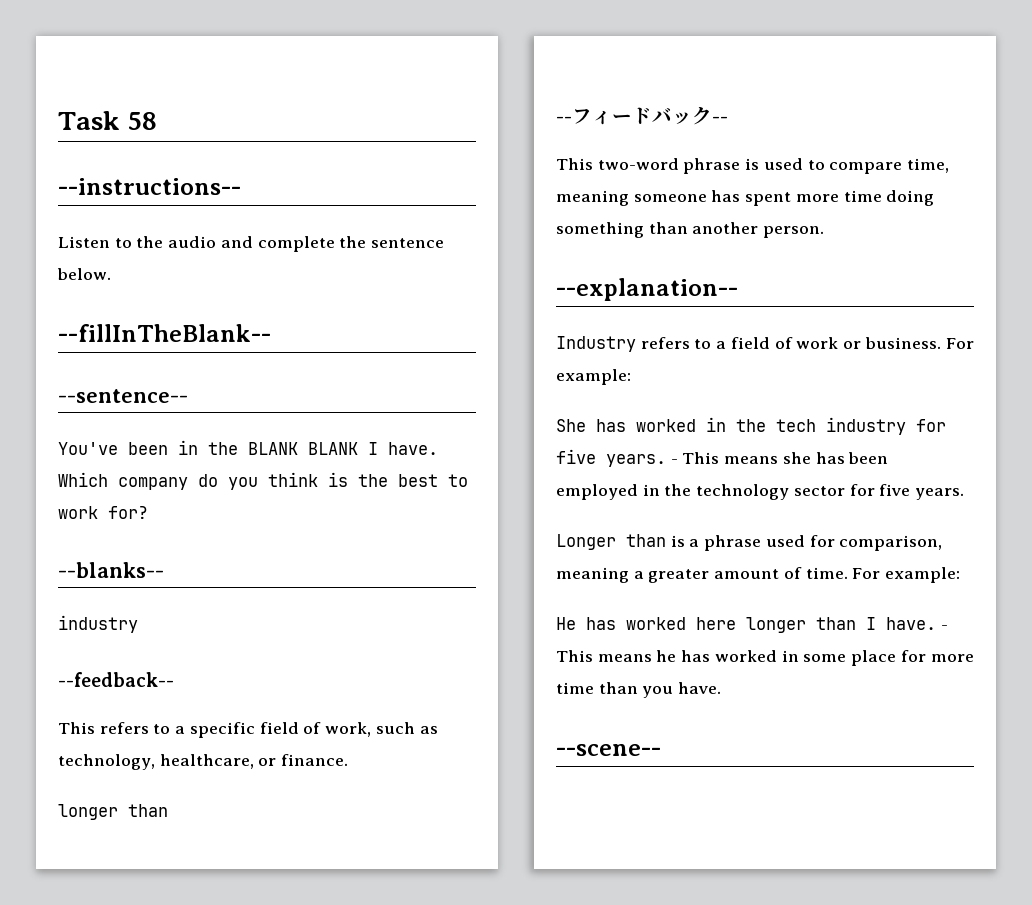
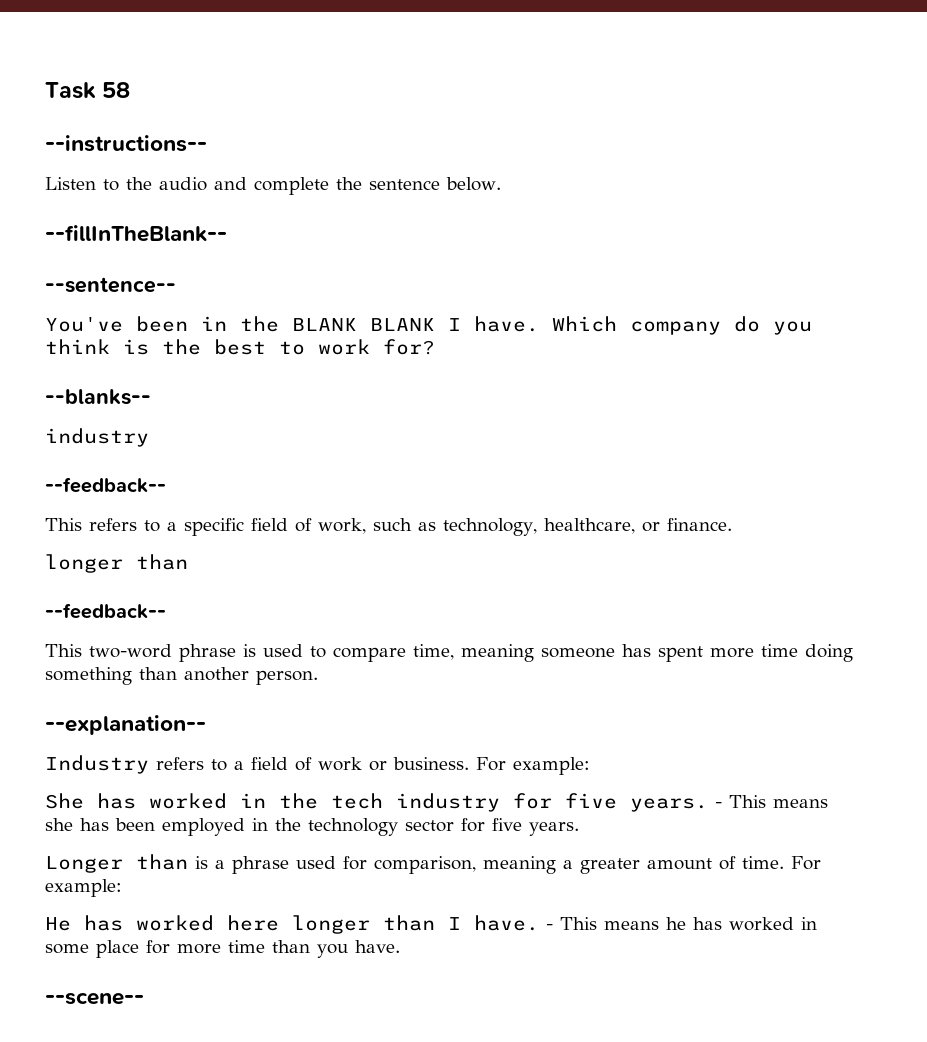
[556,106,728,125] --フィードバック-- -> [45,603,166,619] --feedback--

